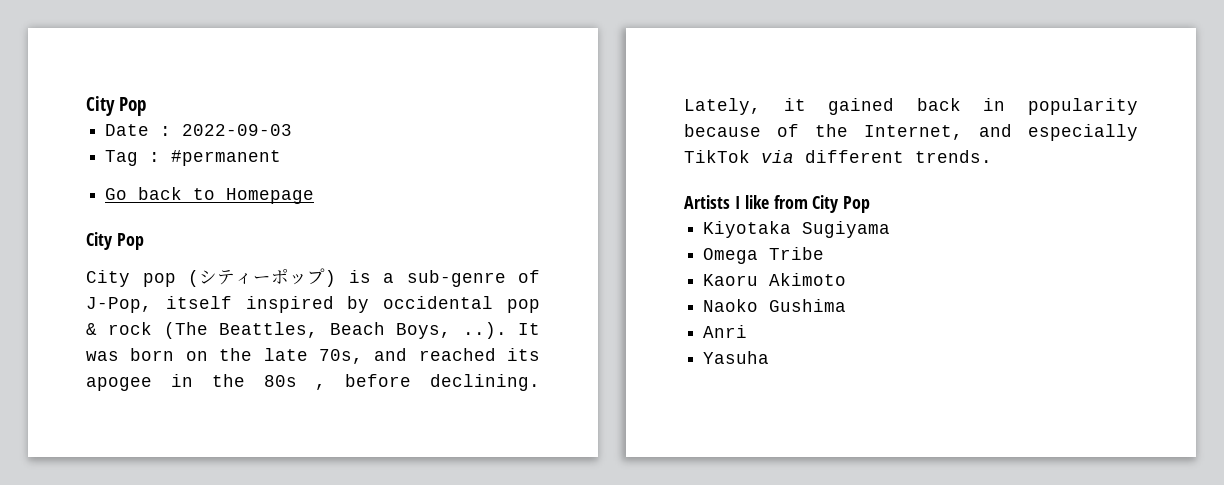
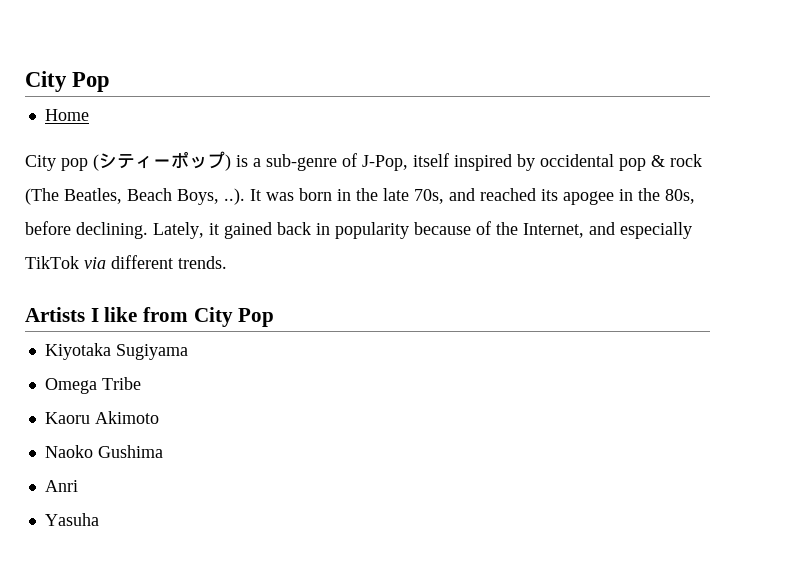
[86,96,147,116] [105,124,293,136] [105,150,282,166] [105,187,315,204] [86,232,144,250] City Pop // Date : 2022-09-03 // Tag : #permanent // Go back to Homepage // City Pop -> [25,71,111,92] [44,109,89,121] City Pop // Home
[219,322,319,338] Beattles, -> [64,188,122,204] Beatles,
[185,351,208,361] on -> [337,189,351,201] in
[263,375,327,390] 80s , -> [665,189,695,204] 80s,

